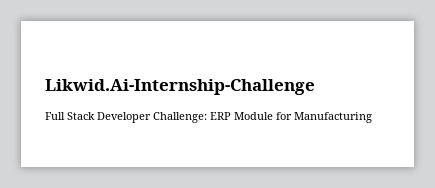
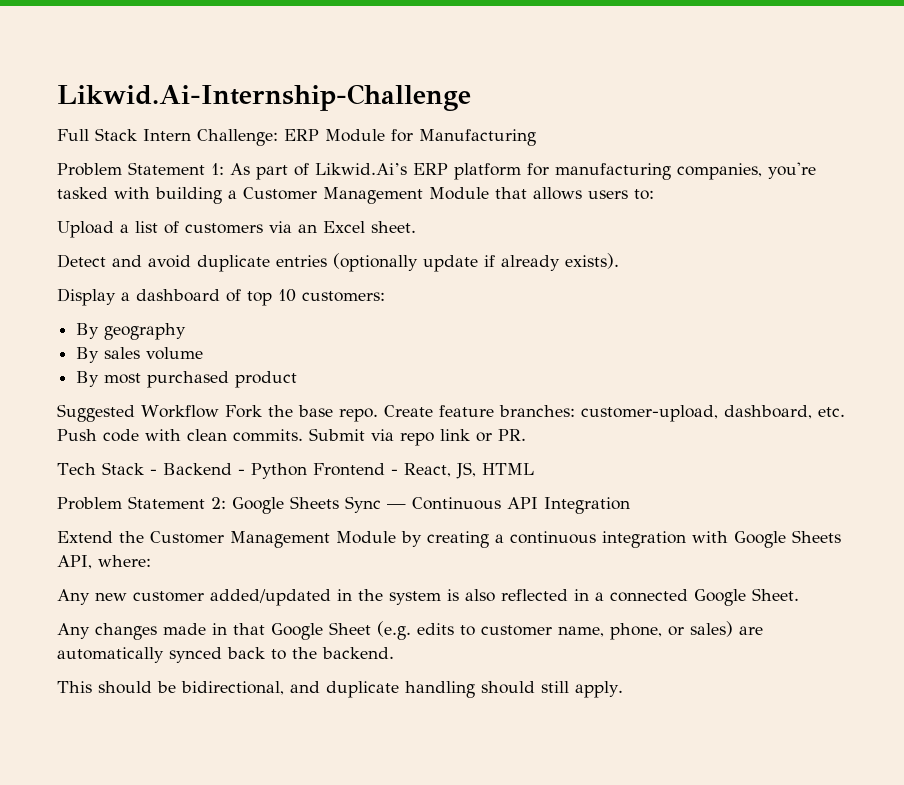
[97,112,151,123] Developer -> [143,129,191,141] Intern
(372, 117) none -> [57,162,816,180] [57,187,654,204] [57,221,416,238] [57,253,619,272] [57,288,385,306] [76,323,187,340] [76,347,204,363] [76,371,298,388] [57,404,845,422] [57,428,526,446] [57,462,534,479] [57,496,630,514] [57,530,841,548] [57,555,151,569] [57,588,799,606] [57,621,763,640] [57,647,394,663] [57,681,623,698] // Problem Statement 1: As part of Likwid.Ai’s ERP platform for manufacturing companies, you're tasked with building a Customer Management Module that allows users to: // Upload a list of customers via an Excel sheet. // Detect and avoid duplicate entries (optionally update if already exists). // Display a dashboard of top 10 customers: // By geography // By sales volume // By most purchased product // Suggested Workflow Fork the base repo. Create feature branches: customer-upload, dashboard, etc. Push code with clean commits. Submit via repo link or PR. // Tech Stack - Backend - Python Frontend - React, JS, HTML // Problem Statement 2: Google Sheets Sync — Continuous API Integration // Extend the Customer Management Module by creating a continuous integration with Google Sheets API, where: // Any new customer added/updated in the system is also reflected in a connected Google Sheet. // Any changes made in that Google Sheet (e.g. edits to customer name, phone, or sales) are automatically synced back to the backend. // This should be bidirectional, and duplicate handling should still apply.

